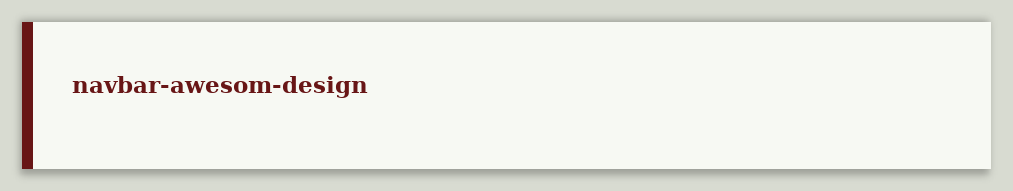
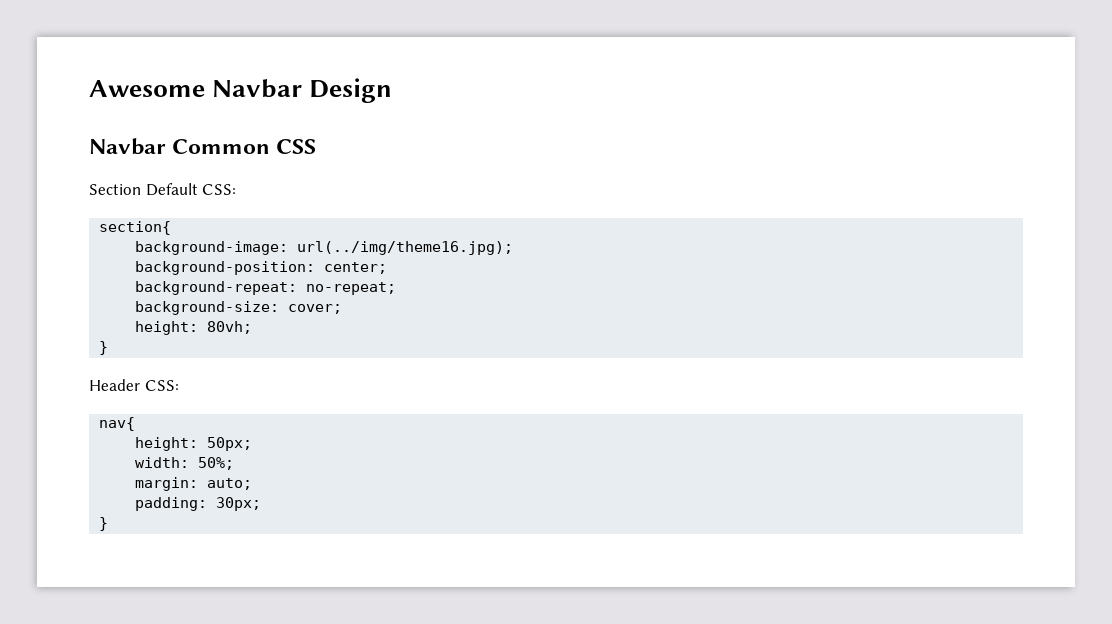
[72,76,368,98] navbar-awesom-design -> [89,78,393,103] [89,138,317,155] [89,183,237,196] [99,221,172,235] [135,241,514,255] [135,261,388,275] [135,281,397,295] [135,301,343,315] [135,321,253,335] [99,341,109,355] [89,379,179,391] [99,417,136,431] [135,437,253,451] [135,457,235,470] [135,477,253,491] [135,497,262,511] [99,517,109,531] Awesome Navbar Design // Navbar Common CSS // Section Default CSS: // section{ // background-image: url(../img/theme16.jpg); // background-position: center; // background-repeat: no-repeat; // background-size: cover; // height: 80vh; // } // Header CSS: // nav{ // height: 50px; // width: 50%; // margin: auto; // padding: 30px; // }

